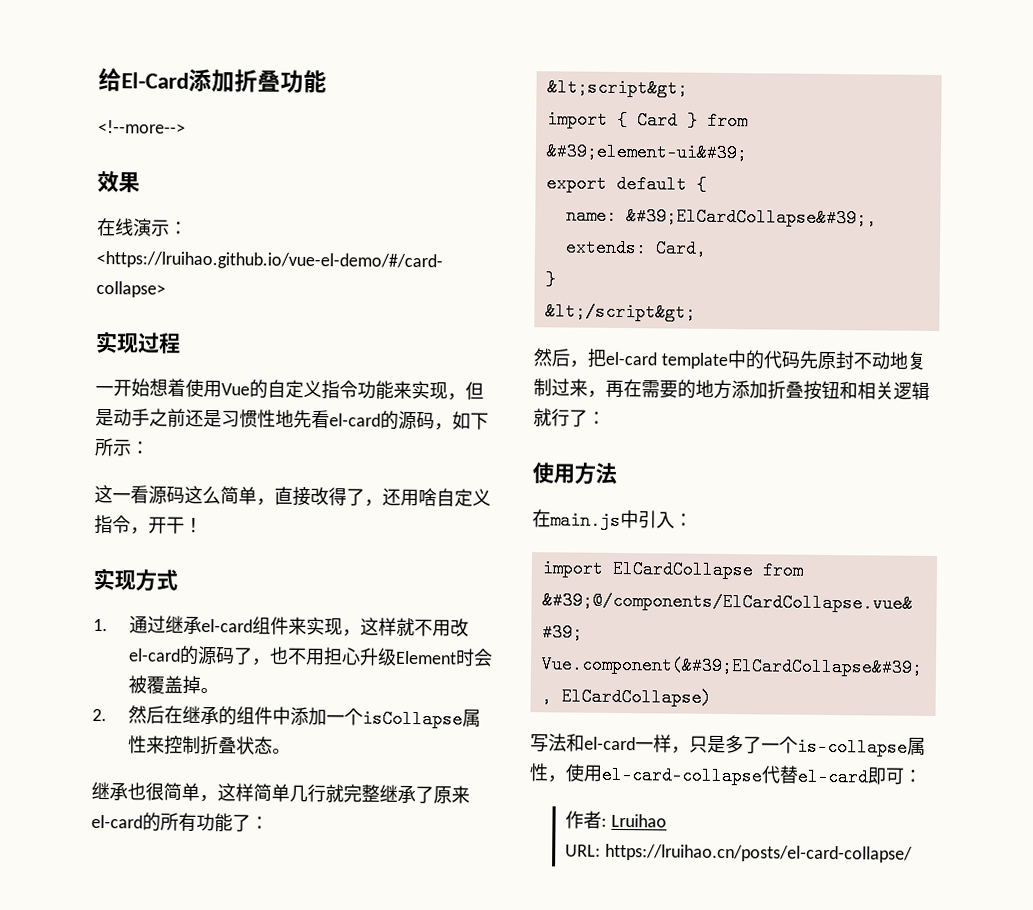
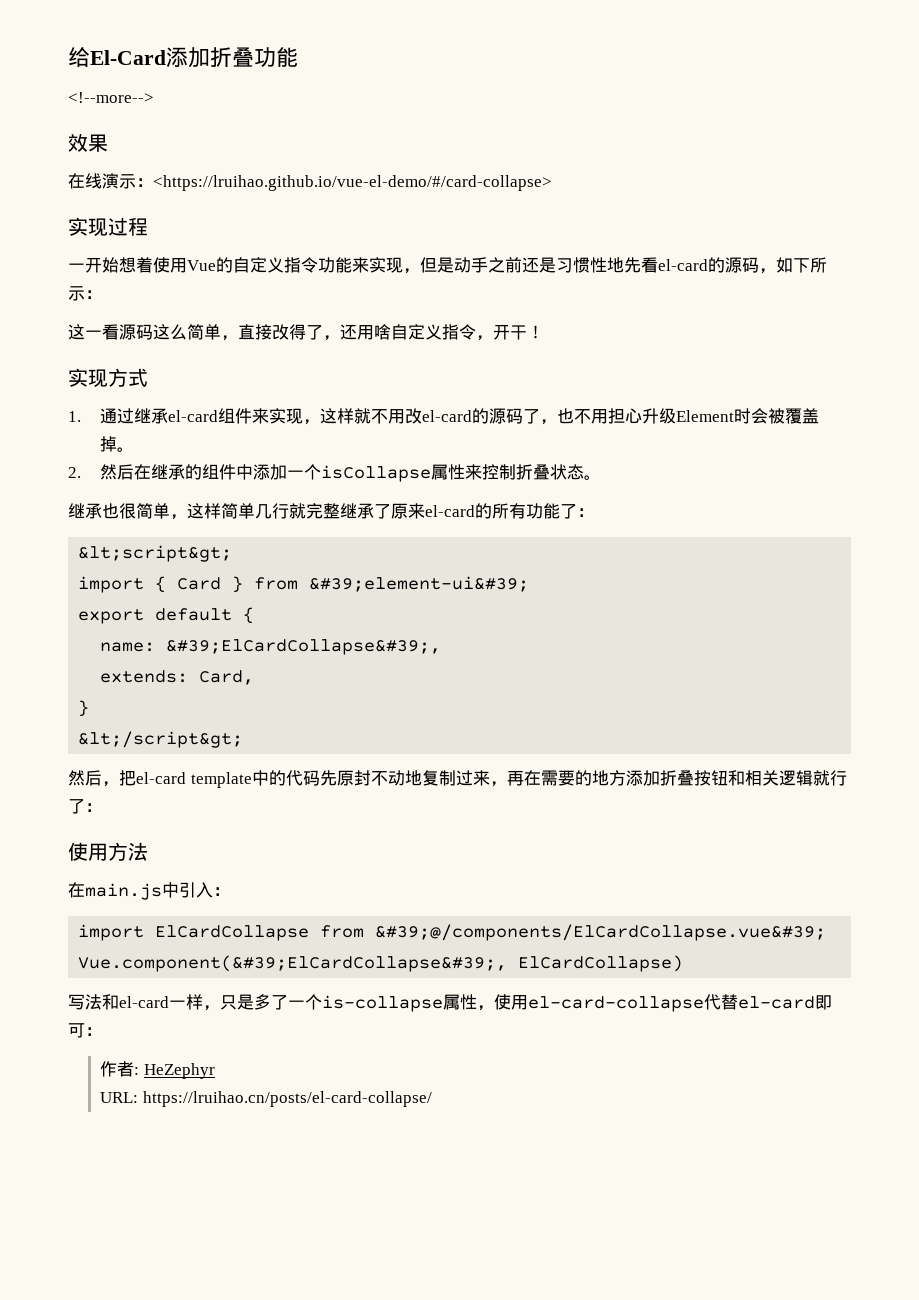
[610,813,667,828] Lruihao -> [143,1063,215,1079] HeZephyr

